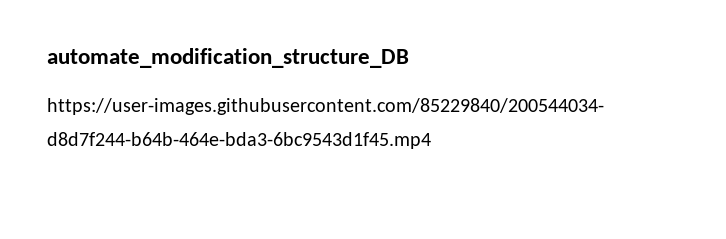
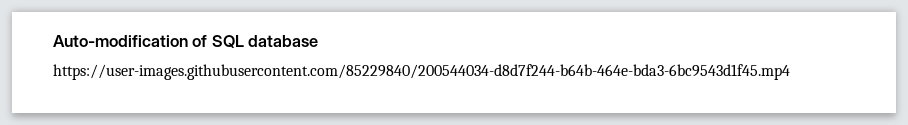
[47,48,409,68] automate_modification_structure_DB -> [53,35,319,48] Auto-modification of SQL database

